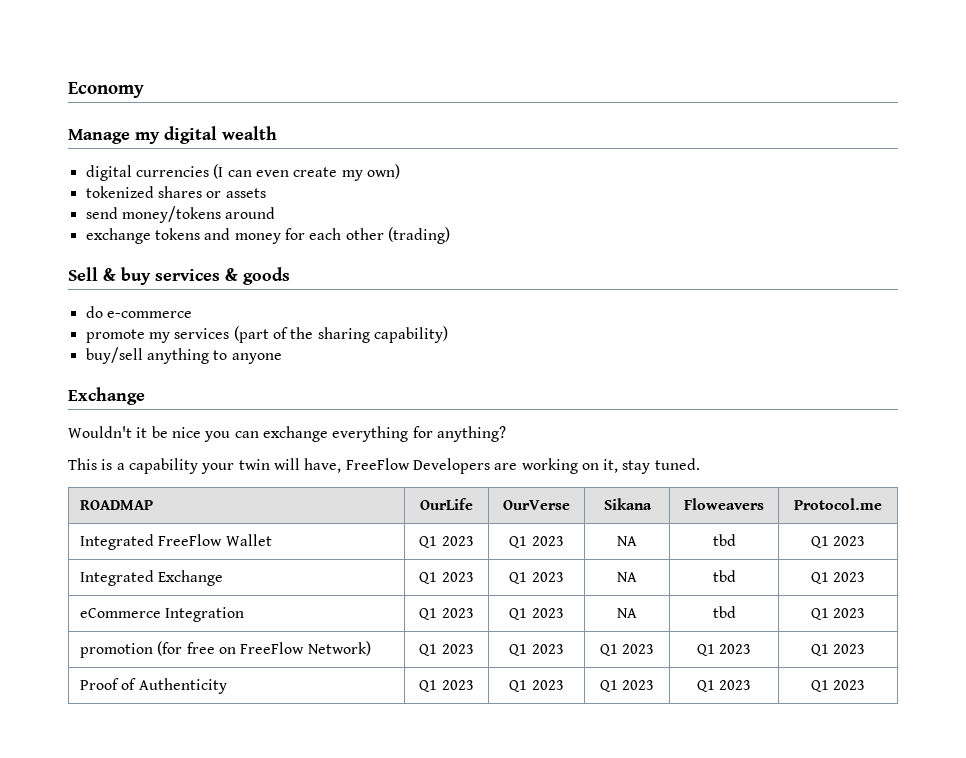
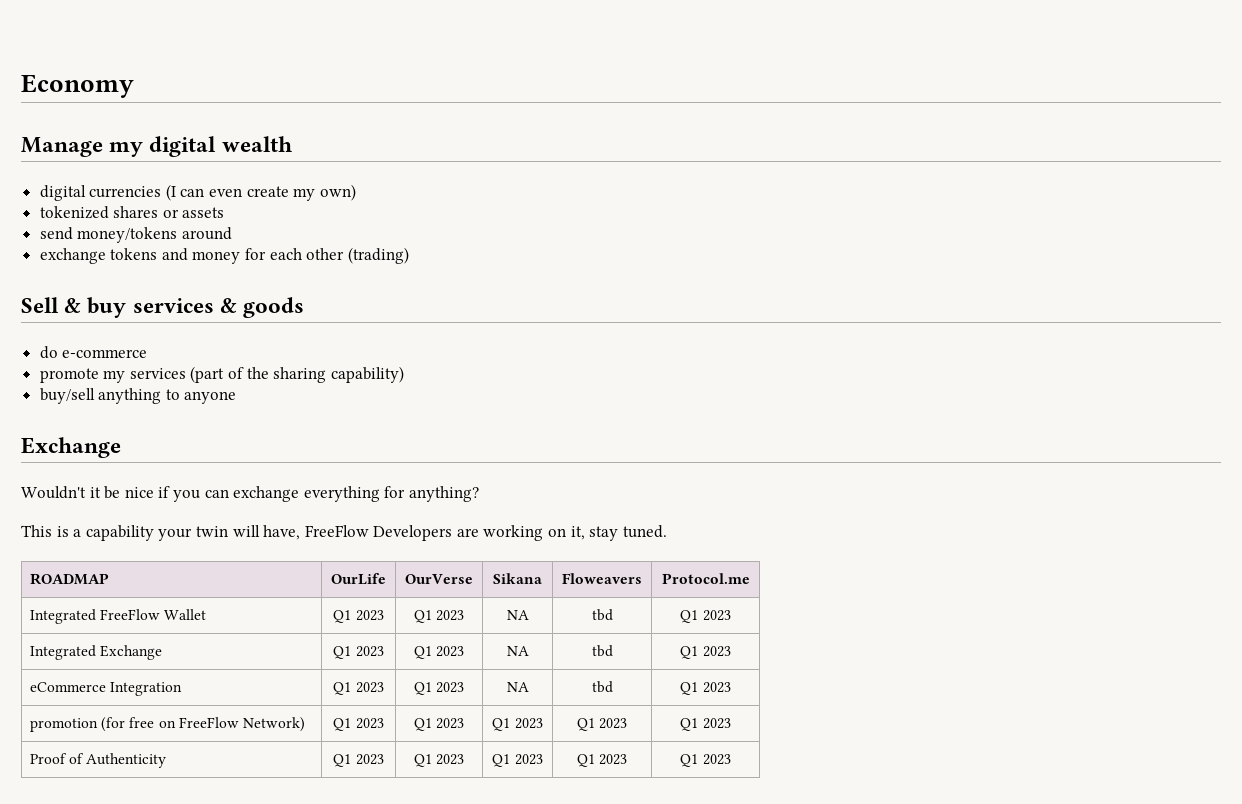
(201, 432) none -> [158,486,171,498] if

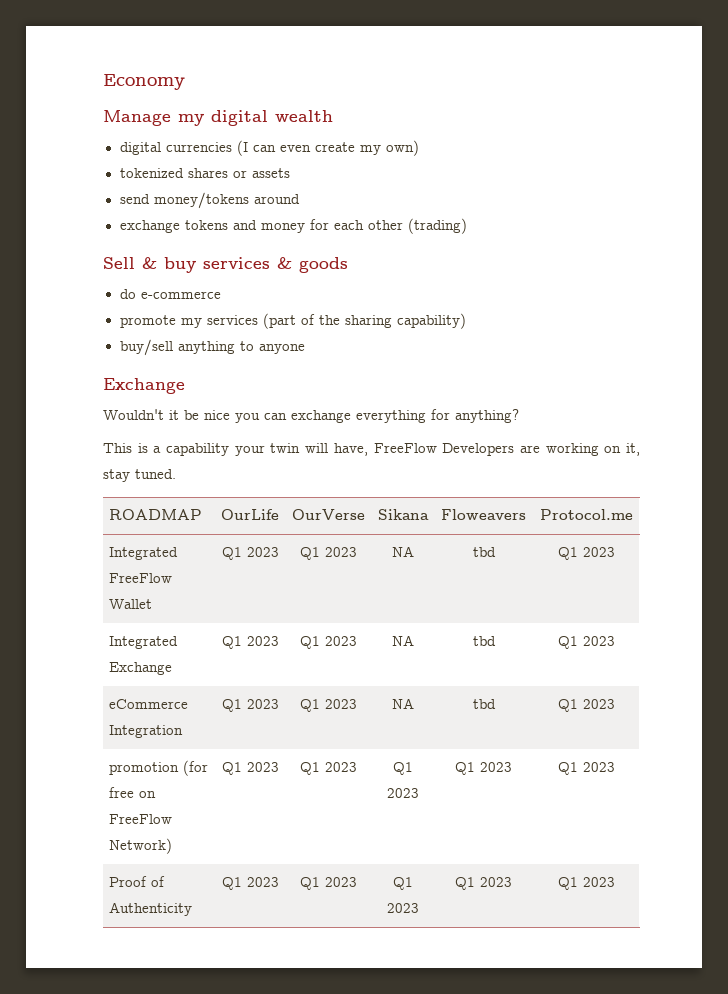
[158,486,171,498] if -> (230, 415) none

